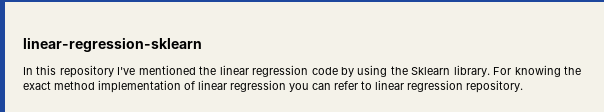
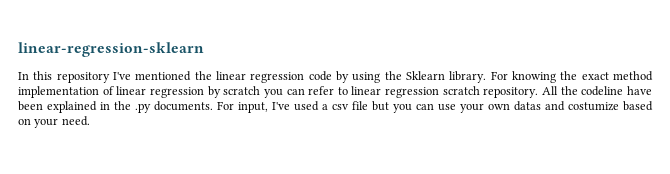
(286, 86) none -> [207,86,261,98] by scratch
[466,80,523,93] repository. -> [442,86,652,98] [18,101,653,113] [18,116,90,128] scratch repository. All the codeline have been explained in the .py documents. For input, I've used a csv file but you can use your own datas and costumize based on your need.

